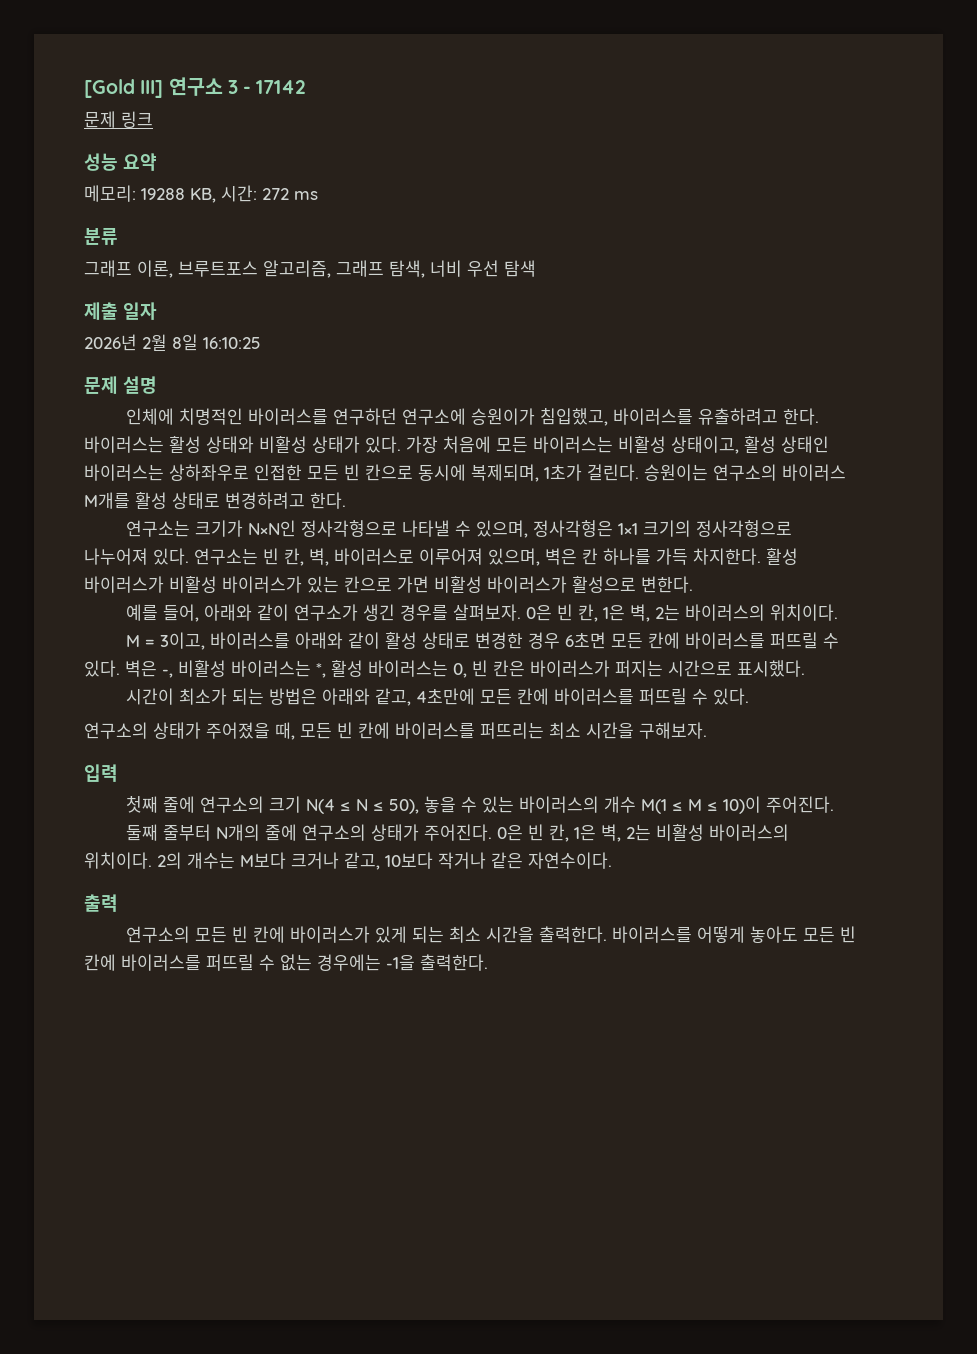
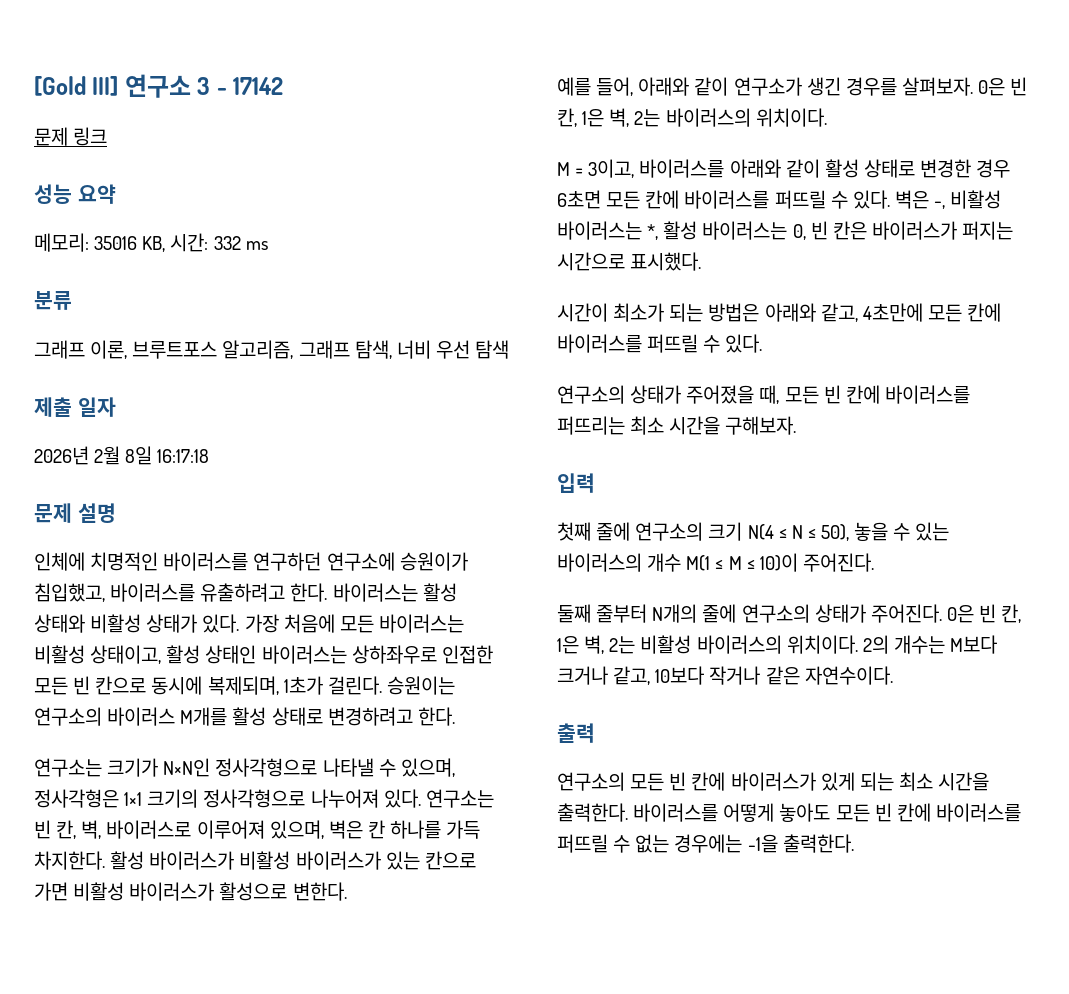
[141,188,185,200] 19288 -> [94,236,138,250] 35016
[262,188,289,200] 272 -> [213,236,241,250] 332
[203,337,261,349] 16:10:25 -> [157,449,210,463] 16:17:18

